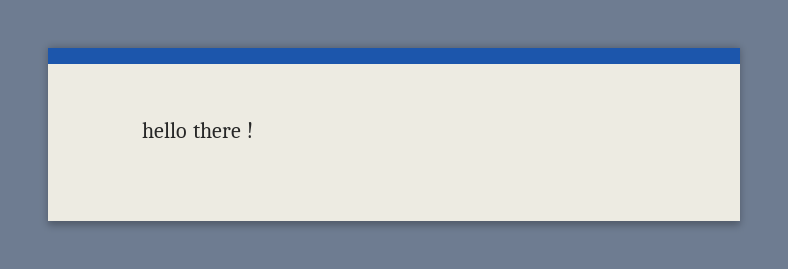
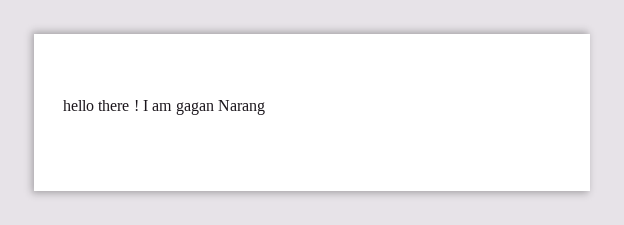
(253, 130) none -> [142,100,265,115] I am gagan Narang

